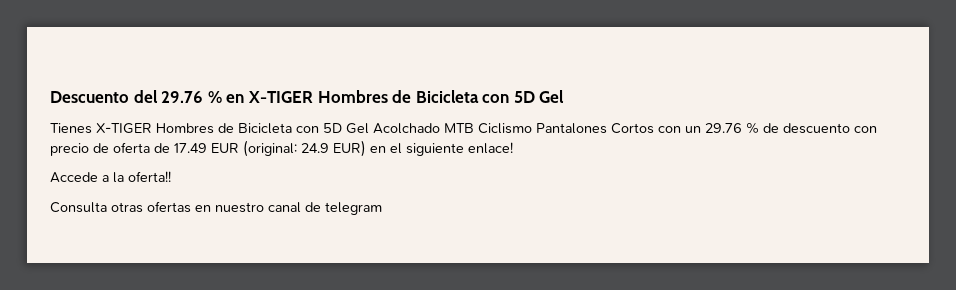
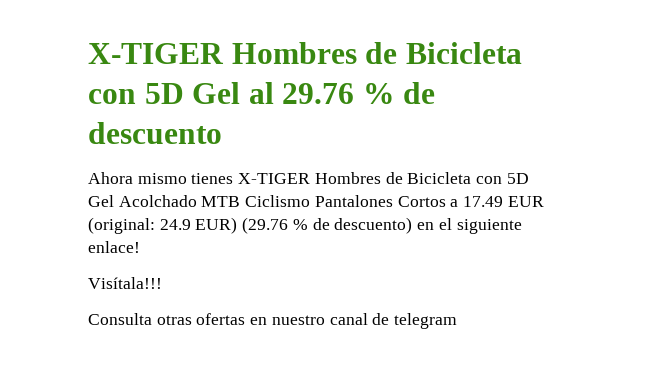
[50,90,565,103] [50,123,92,134] Descuento del 29.76 % en X-TIGER Hombres de Bicicleta con 5D Gel // Tienes -> [88,42,522,64] [88,82,436,104] [88,122,222,144] [88,172,234,184] X-TIGER Hombres de Bicicleta con 5D Gel al 29.76 % de descuento // Ahora mismo tienes
[658,122,877,134] [50,142,170,156] con un 29.76 % de descuento con precio de oferta de -> [450,199,459,207] a
(366, 148) none -> [242,217,413,234] (29.76 % de descuento)
[50,171,171,183] Accede a la oferta!! -> [88,277,162,289] Visítala!!!

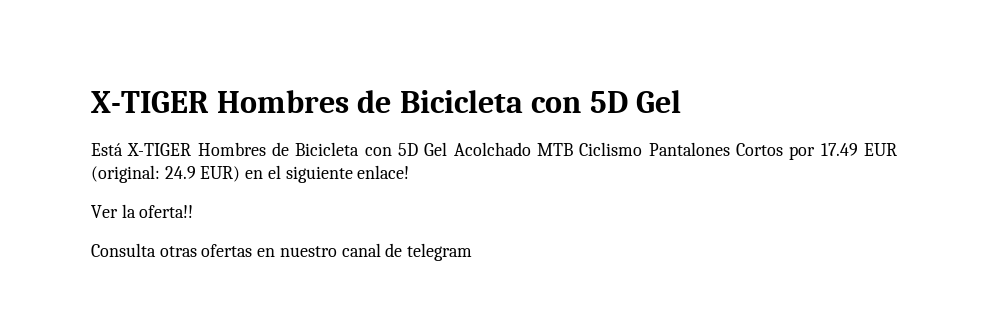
[88,42,522,64] [88,82,436,104] [88,122,222,144] [88,172,234,184] X-TIGER Hombres de Bicicleta con 5D Gel al 29.76 % de descuento // Ahora mismo tienes -> [91,90,682,113] [91,143,123,156] X-TIGER Hombres de Bicicleta con 5D Gel // Está
[450,199,459,207] a -> [789,146,816,160] por
[242,217,413,234] (29.76 % de descuento) -> (241, 174) none
[88,277,162,289] Visítala!!! -> [91,204,194,218] Ver la oferta!!

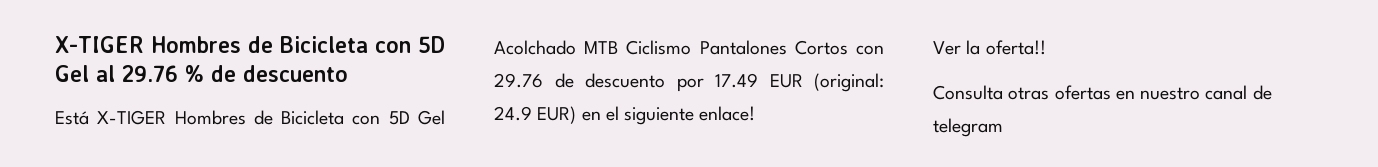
[91,90,682,113] X-TIGER Hombres de Bicicleta con 5D Gel -> [55,36,445,53] [55,65,348,82] X-TIGER Hombres de Bicicleta con 5D Gel al 29.76 % de descuento
(783, 149) none -> [856,45,884,55] [494,73,665,88] con 29.76 de descuento

